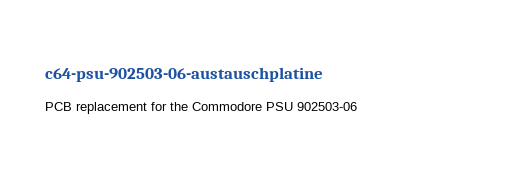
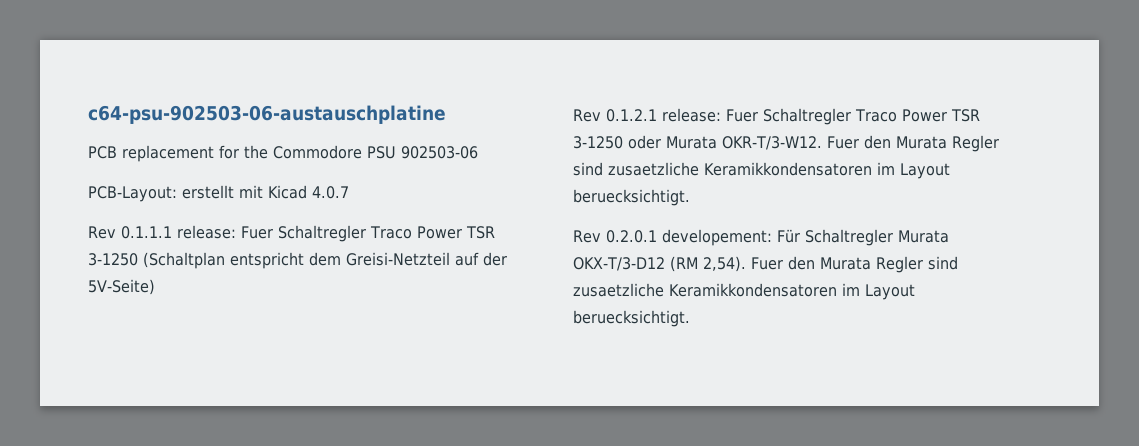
(357, 106) none -> [88,185,349,202] [88,225,495,242] [88,252,507,269] [88,279,155,295] [573,108,980,125] [573,135,999,152] [573,162,950,179] [573,189,690,206] [573,229,949,246] [573,256,958,273] [573,283,915,300] [573,310,690,327] // PCB-Layout: erstellt mit Kicad 4.0.7 // Rev 0.1.1.1 release: Fuer Schaltregler Traco Power TSR 3-1250 (Schaltplan entspricht dem Greisi-Netzteil auf der 5V-Seite) // Rev 0.1.2.1 release: Fuer Schaltregler Traco Power TSR 3-1250 oder Murata OKR-T/3-W12. Fuer den Murata Regler sind zusaetzliche Keramikkondensatoren im Layout beruecksichtigt. // Rev 0.2.0.1 developement: Für Schaltregler Murata OKX-T/3-D12 (RM 2,54). Fuer den Murata Regler sind zusaetzliche Keramikkondensatoren im Layout beruecksichtigt.

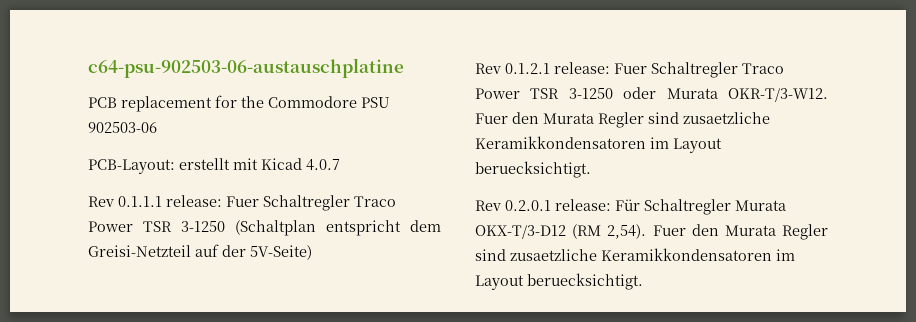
[662,229,772,246] developement: -> [555,199,611,211] release:

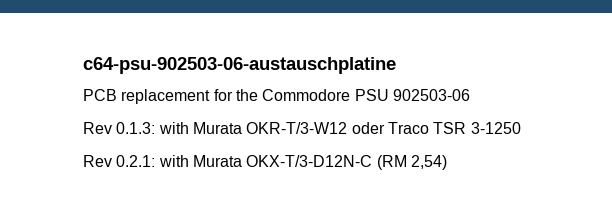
[88,158,340,174] [88,195,396,211] [88,220,441,236] [88,244,312,260] [475,62,784,78] [475,87,828,102] [475,112,770,128] [475,136,722,153] [475,161,591,178] [475,199,786,215] [475,224,828,240] [475,248,795,261] [475,273,643,290] PCB-Layout: erstellt mit Kicad 4.0.7 // Rev 0.1.1.1 release: Fuer Schaltregler Traco Power TSR 3-1250 (Schaltplan entspricht dem Greisi-Netzteil auf der 5V-Seite) // Rev 0.1.2.1 release: Fuer Schaltregler Traco Power TSR 3-1250 oder Murata OKR-T/3-W12. Fuer den Murata Regler sind zusaetzliche Keramikkondensatoren im Layout beruecksichtigt. // Rev 0.2.0.1 release: Für Schaltregler Murata OKX-T/3-D12 (RM 2,54). Fuer den Murata Regler sind zusaetzliche Keramikkondensatoren im Layout beruecksichtigt. -> [83,122,521,134] [83,155,447,170] Rev 0.1.3: with Murata OKR-T/3-W12 oder Traco TSR 3-1250 // Rev 0.2.1: with Murata OKX-T/3-D12N-C (RM 2,54)

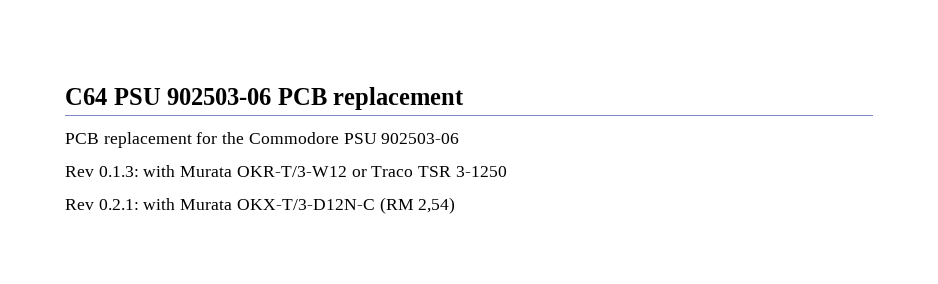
[83,57,396,74] c64-psu-902503-06-austauschplatine -> [65,87,465,110] C64 PSU 902503-06 PCB replacement
[351,122,385,134] oder -> [351,169,367,177] or

